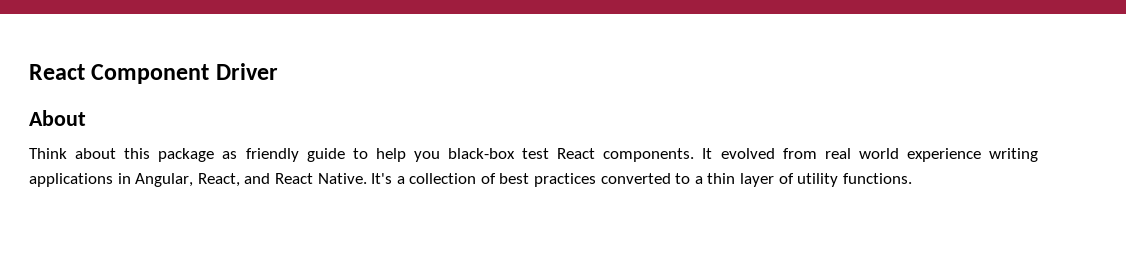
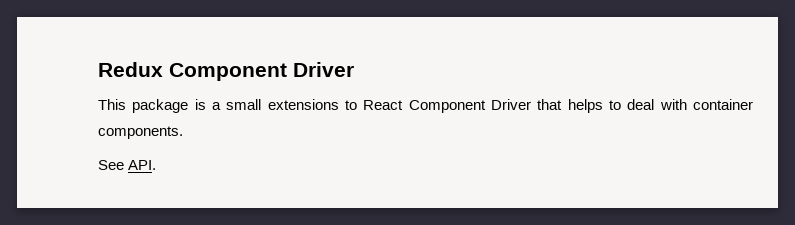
[29,63,278,84] [29,110,86,126] [29,148,1039,162] [29,173,912,187] React Component Driver // About // Think about this package as friendly guide to help you black-box test React components. It evolved from real world experience writing applications in Angular, React, and React Native. It's a collection of best practices converted to a thin layer of utility functions. -> [98,62,354,81] [98,99,753,113] [98,126,183,139] [98,160,157,170] Redux Component Driver // This package is a small extensions to React Component Driver that helps to deal with container components. // See API.

